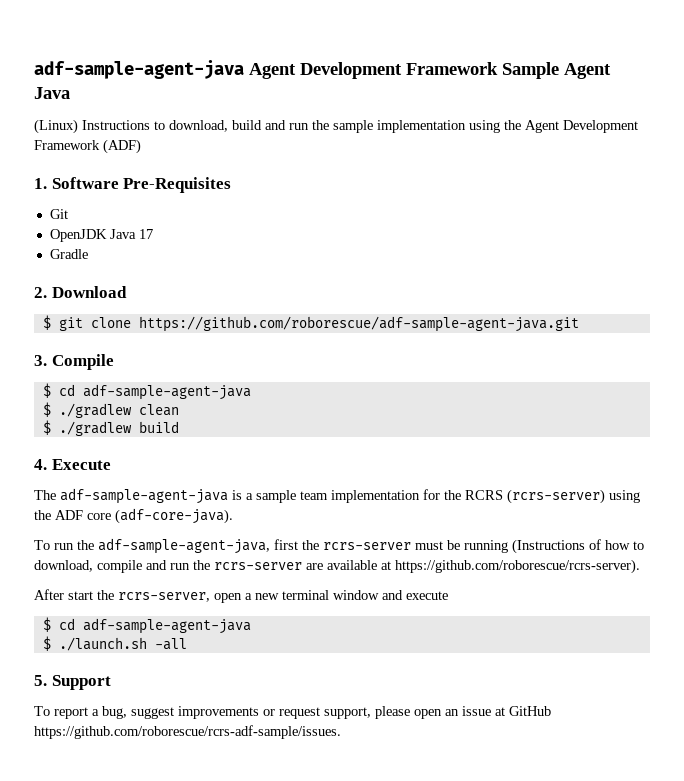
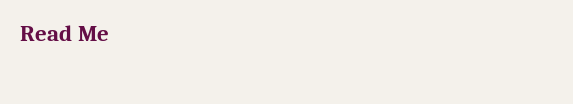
[34,60,611,79] [34,87,70,99] [34,119,638,134] [34,139,141,154] [34,177,232,193] [49,209,68,219] [49,229,153,242] [49,249,88,259] [34,286,127,298] [42,315,579,332] [34,354,114,370] [42,383,251,400] [42,402,179,418] [42,420,179,436] [34,459,111,470] [34,488,640,504] [34,508,233,524] [34,538,644,554] [34,559,640,574] [34,589,448,603] [42,617,251,634] [42,636,187,651] [34,675,111,690] [34,706,551,719] [34,725,341,739] adf-sample-agent-java Agent Development Framework Sample Agent Java // (Linux) Instructions to download, build and run the sample implementation using the Agent Development Framework (ADF) // 1. Software Pre-Requisites // Git // OpenJDK Java 17 // Gradle // 2. Download // $ git clone https://github.com/roborescue/adf-sample-agent-java.git // 3. Compile // $ cd adf-sample-agent-java // $ ./gradlew clean // $ ./gradlew build // 4. Execute // The adf-sample-agent-java is a sample team implementation for the RCRS (rcrs-server) using the ADF core (adf-core-java). // To run the adf-sample-agent-java, first the rcrs-server must be running (Instructions of how to download, compile and run the rcrs-server are available at https://github.com/roborescue/rcrs-server). // After start the rcrs-server, open a new terminal window and execute // $ cd adf-sample-agent-java // $ ./launch.sh -all // 5. Support // To report a bug, suggest improvements or request support, please open an issue at GitHub https://github.com/roborescue/rcrs-adf-sample/issues. -> [20,25,110,41] Read Me

